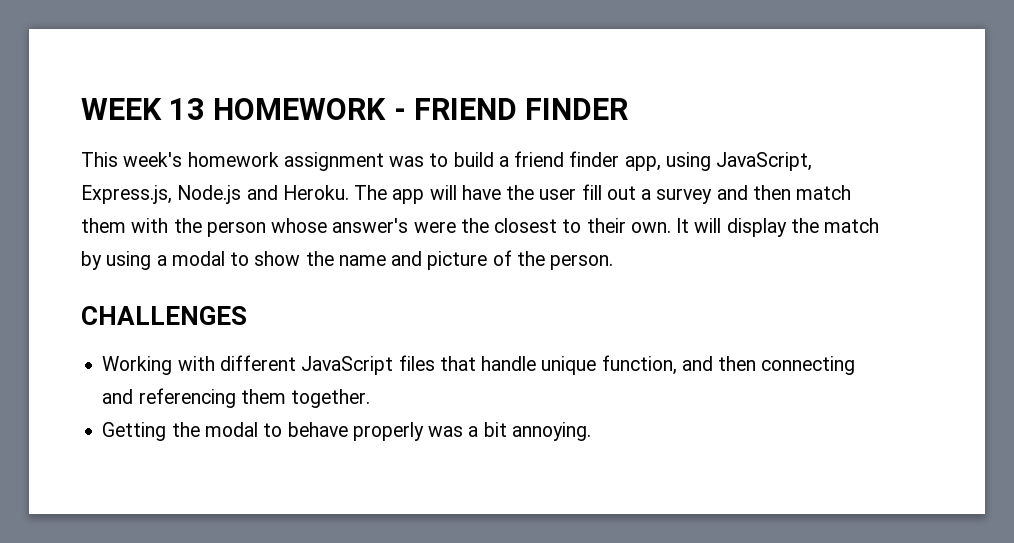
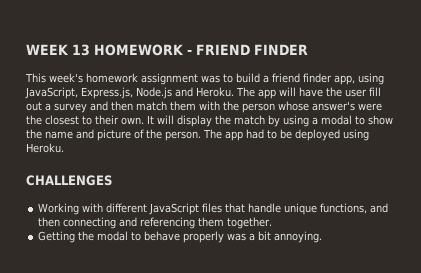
(614, 262) none -> [203,129,369,141] [26,143,64,153] The app had to be deployed using Heroku.
[601,355,677,375] function, -> [320,203,368,214] functions,

